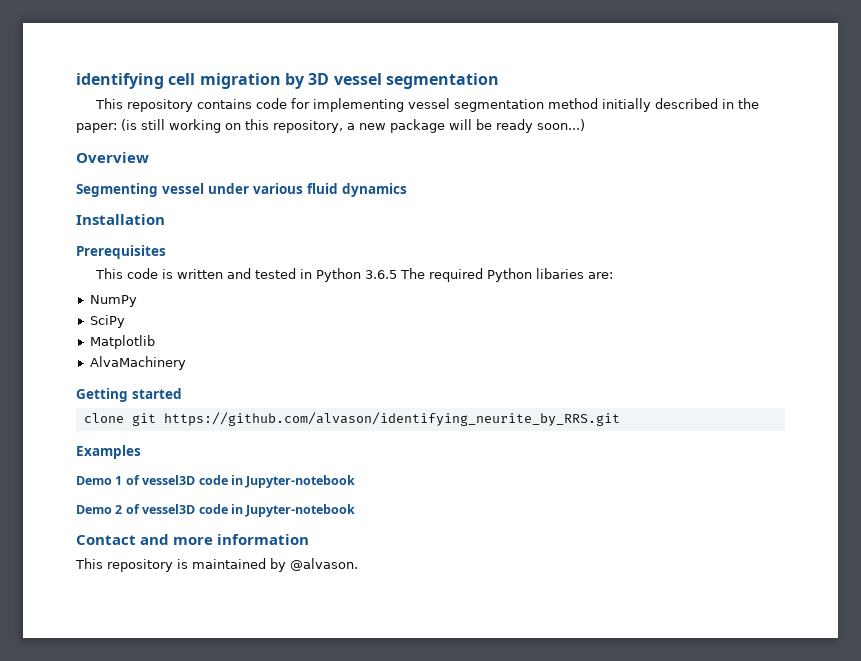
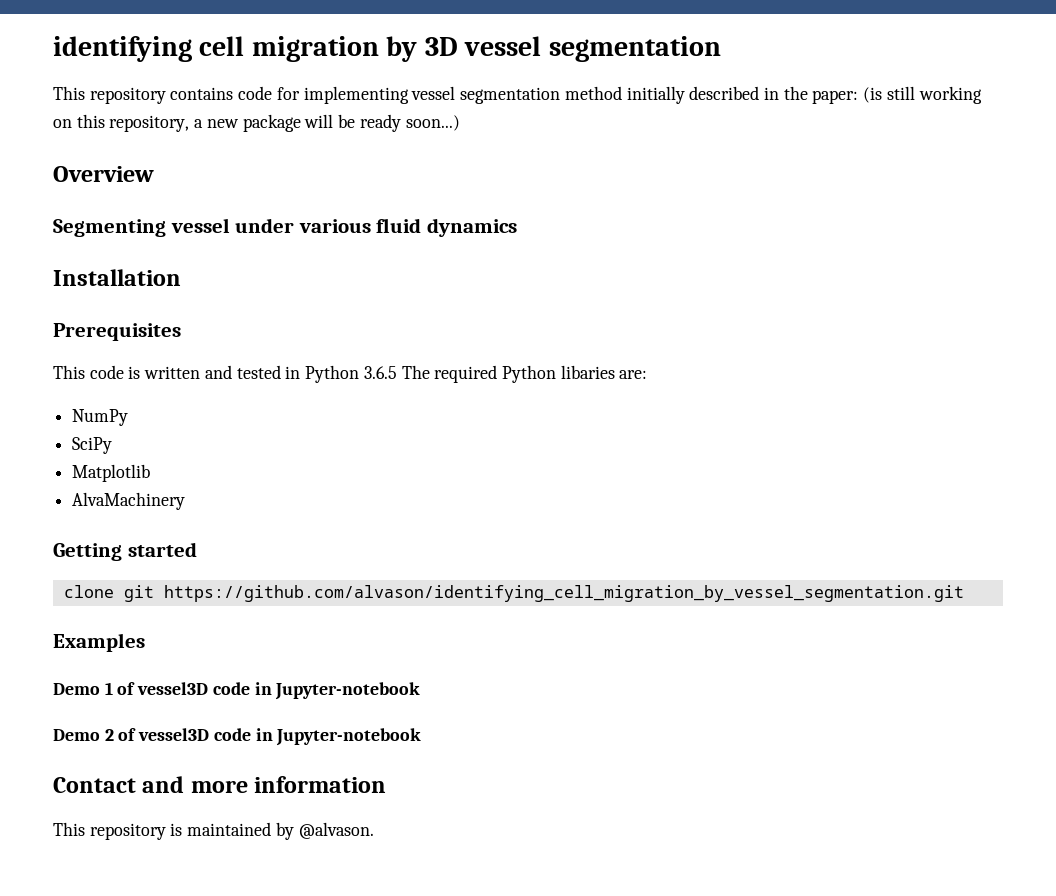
[163,412,620,426] https://github.com/alvason/identifying_neurite_by_RRS.git -> [163,585,964,602] https://github.com/alvason/identifying_cell_migration_by_vessel_segmentation.git

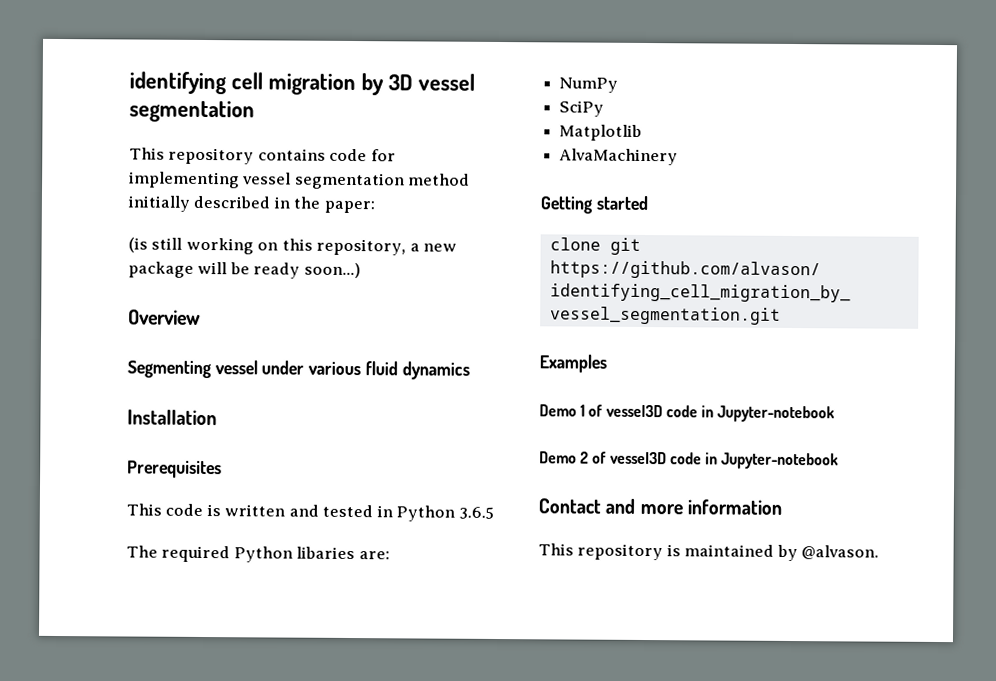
(859, 97) none -> (375, 207) //
(397, 372) none -> (494, 512) //

